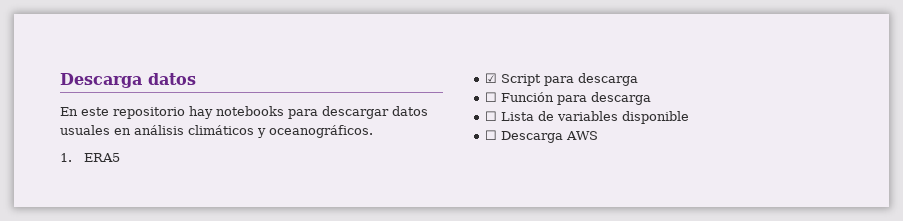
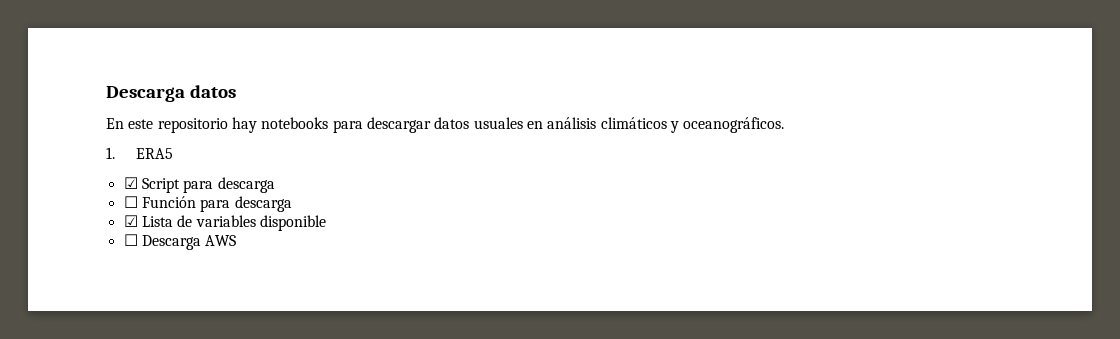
[484,111,497,121] ☐ -> [123,215,138,227] ☑

